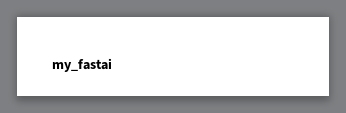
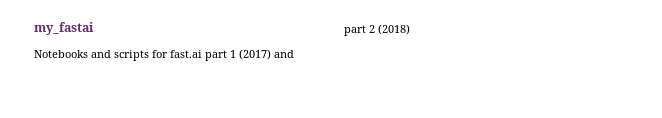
(112, 65) none -> [34,49,294,61] [344,24,410,36] // Notebooks and scripts for fast.ai part 1 (2017) and part 2 (2018)

